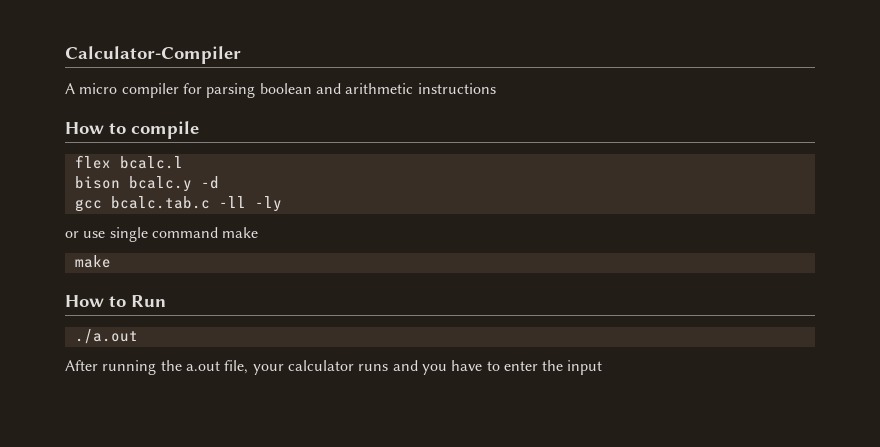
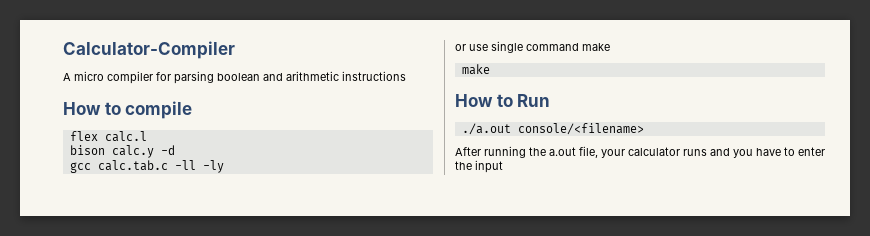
[119,156,183,169] bcalc.l -> [104,131,147,142] calc.l
[128,176,192,192] bcalc.y -> [111,145,154,158] calc.y
[110,196,210,209] bcalc.tab.c -> [97,160,168,171] calc.tab.c
(138, 336) none -> [517,123,644,135] console/<filename>

